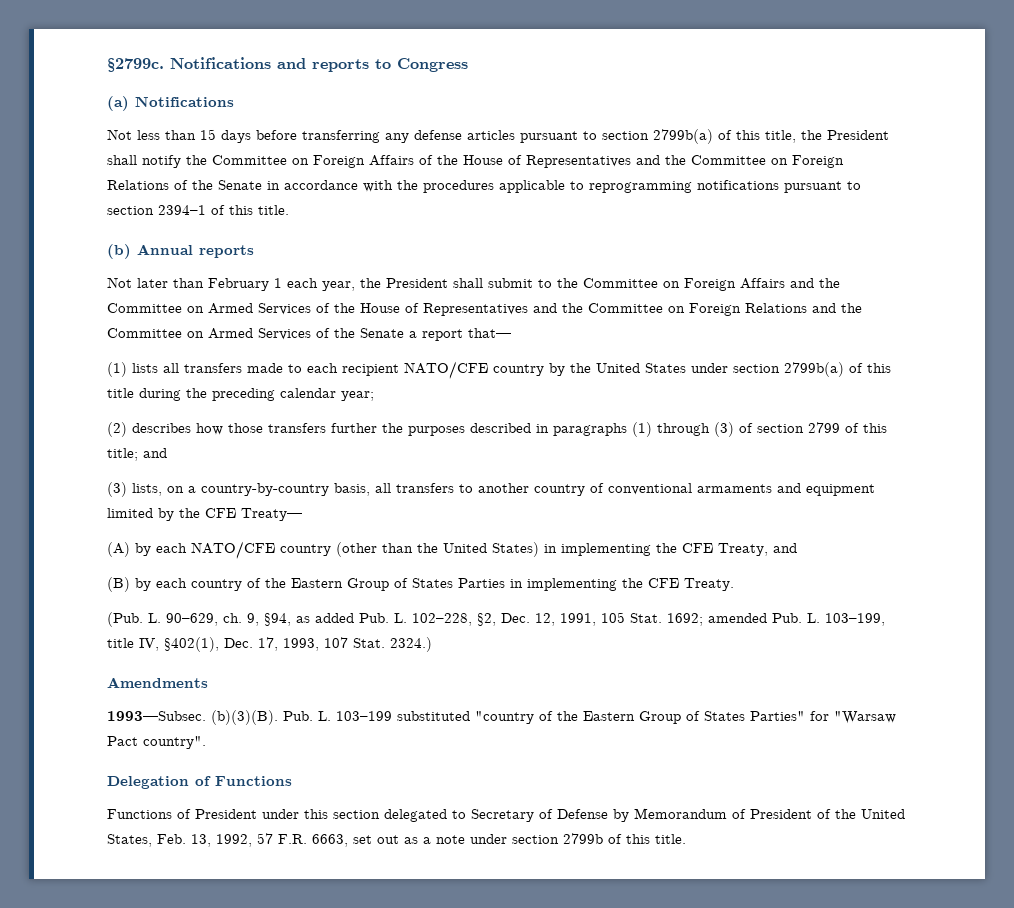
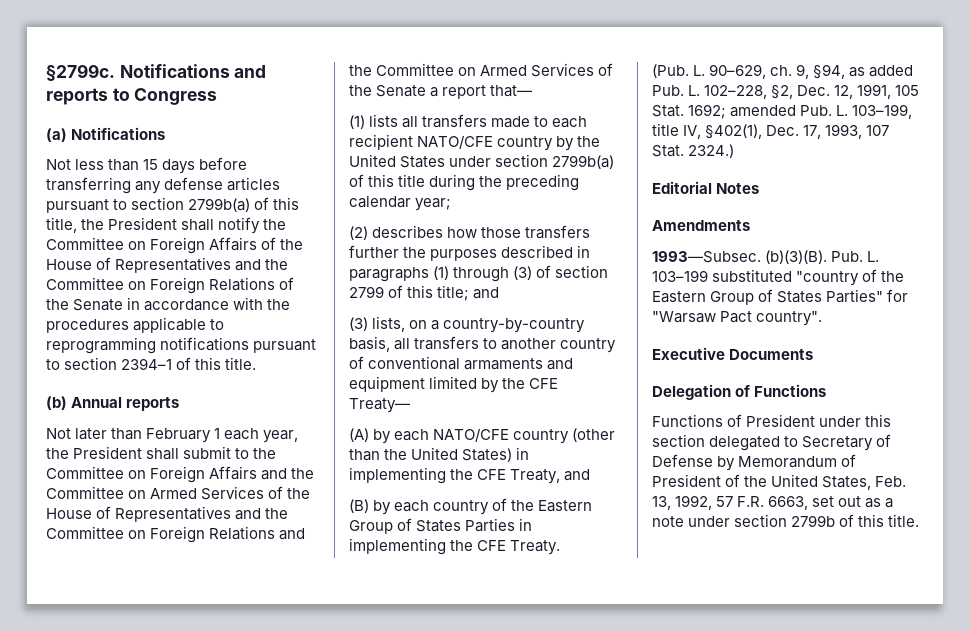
(432, 644) none -> [652,181,760,194] // Editorial Notes
(206, 742) none -> [652,347,814,360] // Executive Documents

